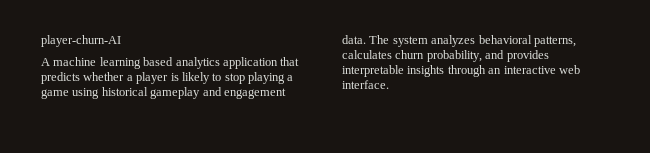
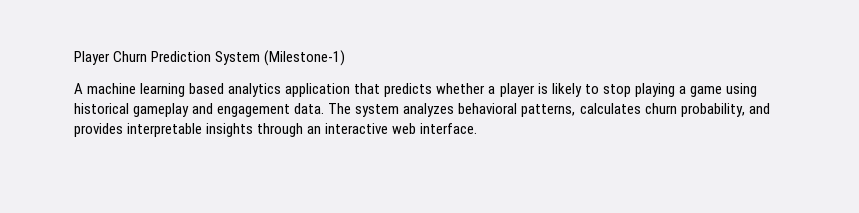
[41,35,121,47] player-churn-AI -> [74,50,346,66] Player Churn Prediction System (Milestone-1)

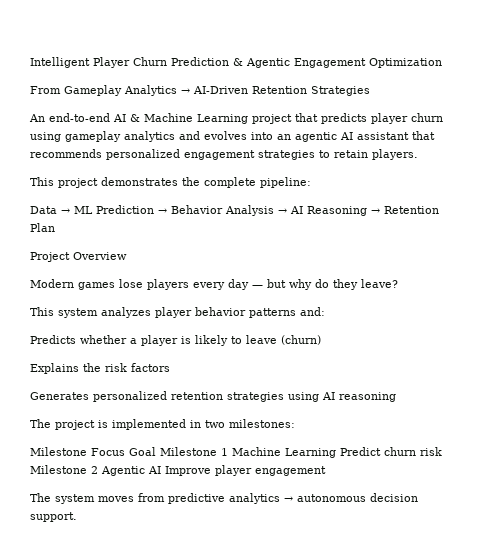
(74, 58) none -> [30,57,90,68] Intelligent
[215,50,346,66] [74,83,433,97] System (Milestone-1) // A machine learning based analytics application that predicts -> [233,58,442,68] [30,85,370,96] [29,113,443,124] [30,131,435,142] [30,149,418,160] [30,177,311,188] [30,205,439,216] [30,223,55,232] [30,252,127,262] [30,279,398,290] [30,307,325,318] [30,335,76,344] & Agentic Engagement Optimization // From Gameplay Analytics → AI-Driven Retention Strategies // An end-to-end AI & Machine Learning project that predicts player churn using gameplay analytics and evolves into an agentic AI assistant that recommends personalized engagement strategies to retain players. // This project demonstrates the complete pipeline: // Data → ML Prediction → Behavior Analysis → AI Reasoning → Retention Plan // Project Overview // Modern games lose players every day — but why do they leave? // This system analyzes player behavior patterns and: // Predicts
[602,83,757,97] [74,103,325,117] stop playing a game using historical gameplay and engagement data. -> [246,335,321,345] [30,363,170,374] [30,391,396,402] [30,419,295,430] [30,447,442,458] [30,465,326,476] leave (churn) // Explains the risk factors // Generates personalized retention strategies using AI reasoning // The project is implemented in two milestones: // Milestone Focus Goal Milestone 1 Machine Learning Predict churn risk Milestone 2 Agentic AI Improve player engagement //
[403,103,770,117] [74,123,478,137] analyzes behavioral patterns, calculates churn probability, and provides interpretable insights through an interactive web interface. -> [98,493,418,504] [30,512,77,522] moves from predictive analytics → autonomous decision support.

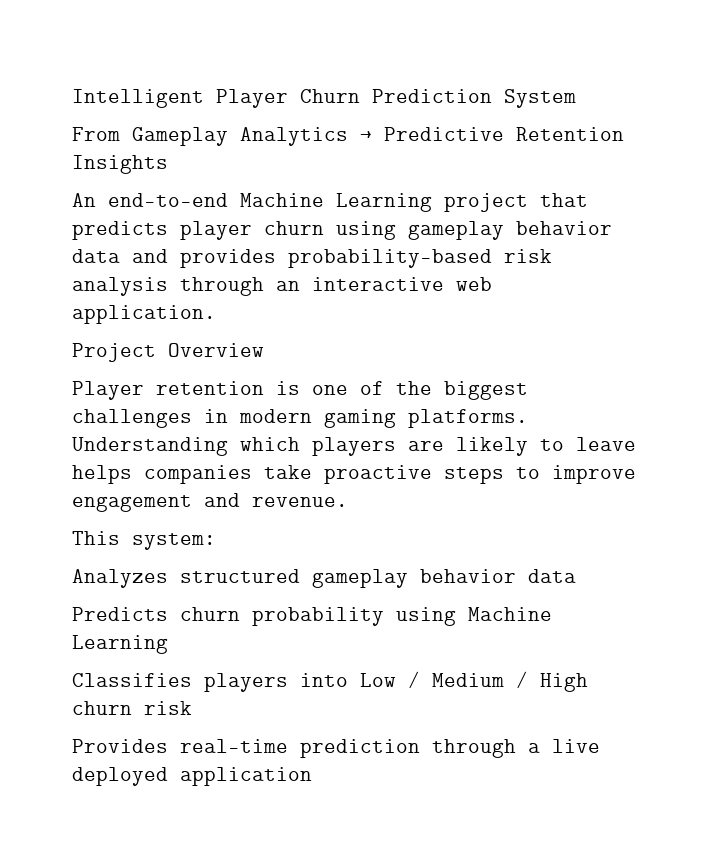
[233,58,442,68] & Agentic Engagement Optimization -> [504,89,576,108] System
[193,86,370,96] AI-Driven Retention Strategies -> [384,127,624,141] [72,155,168,174] Predictive Retention Insights
[113,114,140,122] AI & -> (228, 200) none
[124,131,435,142] [30,149,418,160] [30,177,311,188] [30,205,439,216] [30,223,55,232] [30,252,127,262] [30,279,398,290] [30,307,325,318] [30,335,321,346] [30,363,170,374] [30,391,396,402] [30,419,295,430] [30,447,442,458] [30,465,326,476] [30,493,418,504] [30,512,77,522] analytics and evolves into an agentic AI assistant that recommends personalized engagement strategies to retain players. // This project demonstrates the complete pipeline: // Data → ML Prediction → Behavior Analysis → AI Reasoning → Retention Plan // Project Overview // Modern games lose players every day — but why do they leave? // This system analyzes player behavior patterns and: // Predicts whether a player is likely to leave (churn) // Explains the risk factors // Generates personalized retention strategies using AI reasoning // The project is implemented in two milestones: // Milestone Focus Goal Milestone 1 Machine Learning Predict churn risk Milestone 2 Agentic AI Improve player engagement // The system moves from predictive analytics → autonomous decision support. -> [516,221,612,235] [72,249,552,268] [72,277,492,296] [72,305,216,324] [72,343,264,362] [72,381,528,400] [72,409,528,428] [72,437,636,456] [72,465,636,484] [72,493,348,512] [72,531,216,550] [72,569,576,588] [72,607,552,626] [72,635,168,654] [72,671,588,692] [72,701,192,715] [72,739,600,758] [72,767,312,786] behavior data and provides probability-based risk analysis through an interactive web application. // Project Overview // Player retention is one of the biggest challenges in modern gaming platforms. Understanding which players are likely to leave helps companies take proactive steps to improve engagement and revenue. // This system: // Analyzes structured gameplay behavior data // Predicts churn probability using Machine Learning // Classifies players into Low / Medium / High churn risk // Provides real-time prediction through a live deployed application

